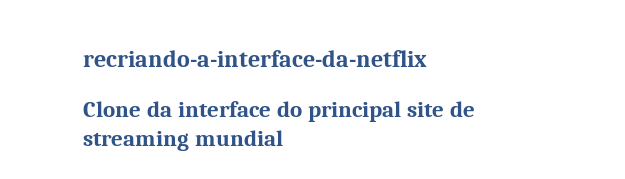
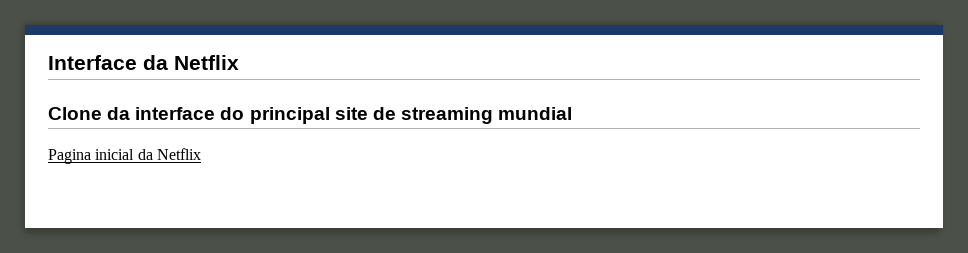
[83,50,427,67] recriando-a-interface-da-netflix -> [48,55,239,70] Interface da Netflix
(284, 138) none -> [48,148,201,164] // Pagina inicial da Netflix

